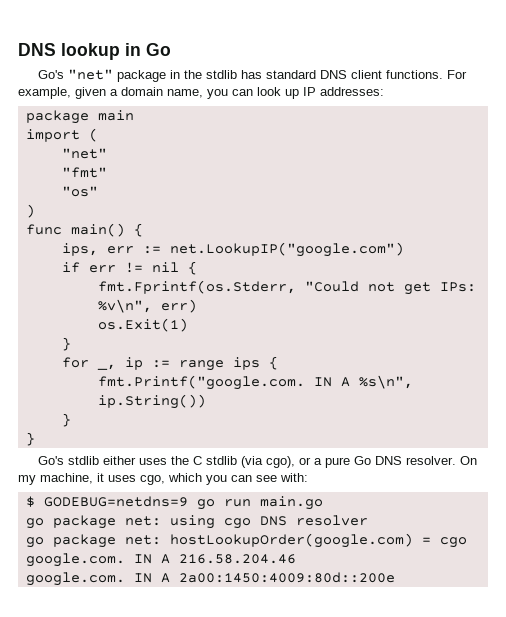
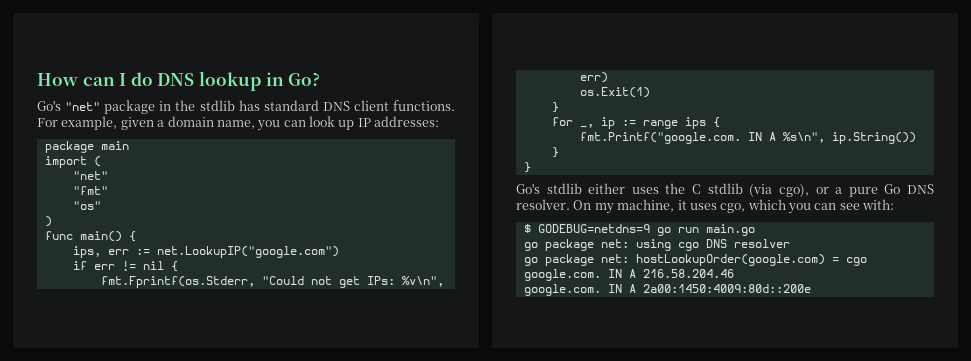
(18, 49) none -> [37,72,153,86] How can I do
[146,43,171,56] Go -> [288,72,321,86] Go?

